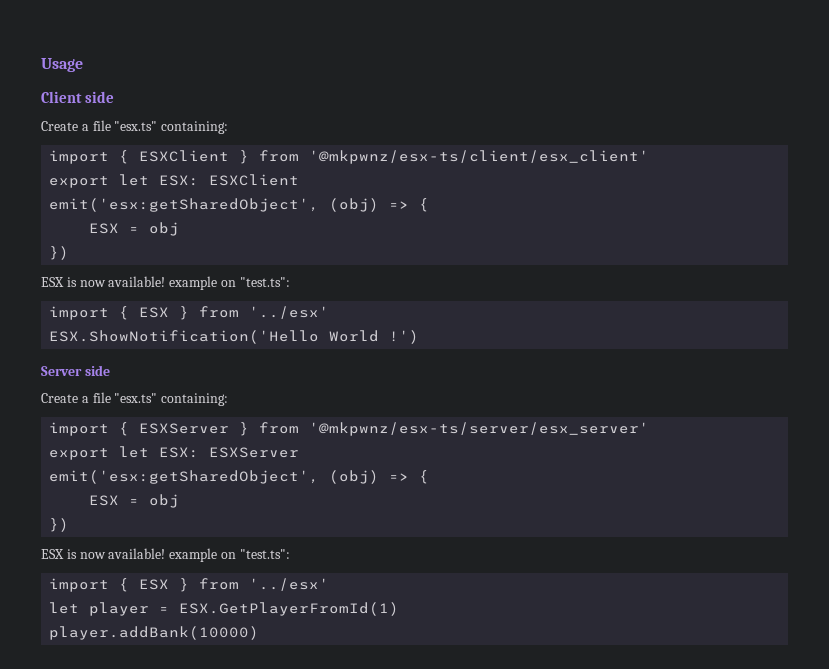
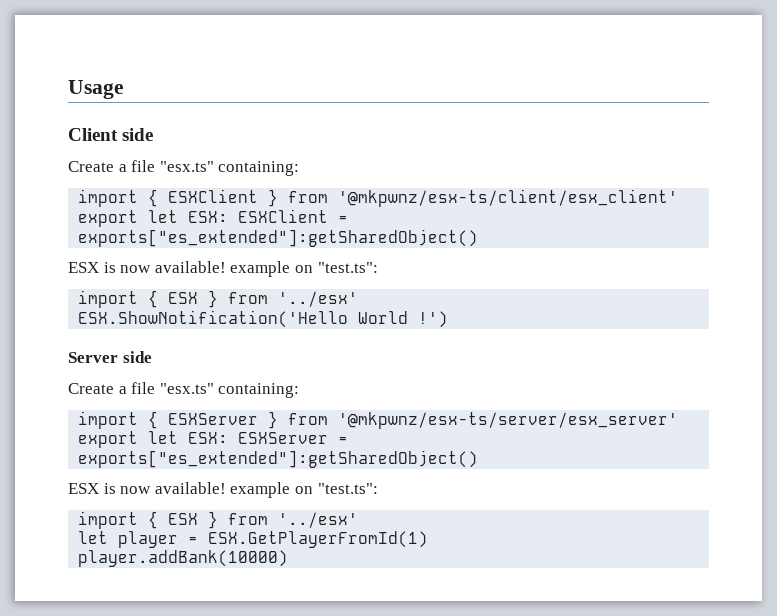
[49,198,430,212] [89,222,180,236] [49,246,70,260] // emit('esx:getSharedObject', (obj) => { // ESX = obj // }) -> [338,215,349,223] [78,229,479,247] = exports["es_extended"]:getSharedObject()
[49,470,430,484] [89,494,180,508] [49,518,70,532] // emit('esx:getSharedObject', (obj) => { // ESX = obj // }) -> [338,436,349,444] [78,450,479,468] = exports["es_extended"]:getSharedObject()

